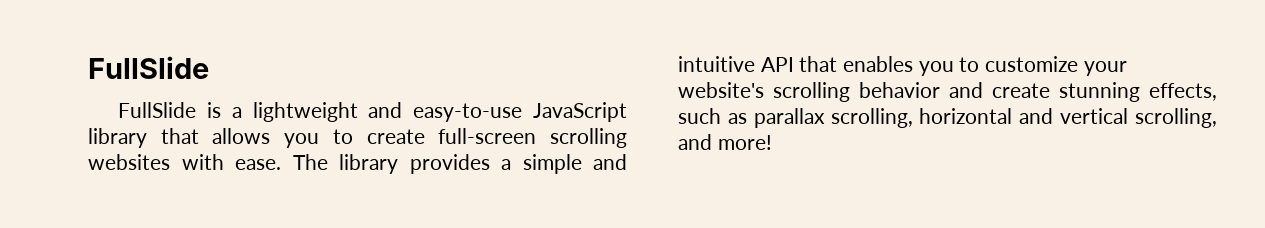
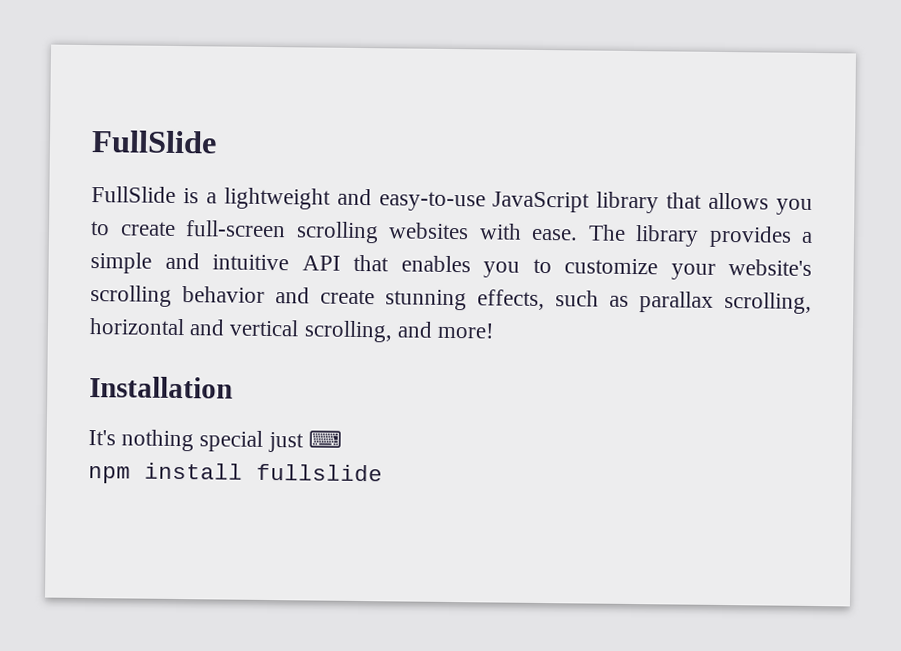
(772, 142) none -> [89,376,233,399] [88,429,342,453] [88,462,383,484] // Installation // It's nothing special just ⌨ // npm install fullslide

